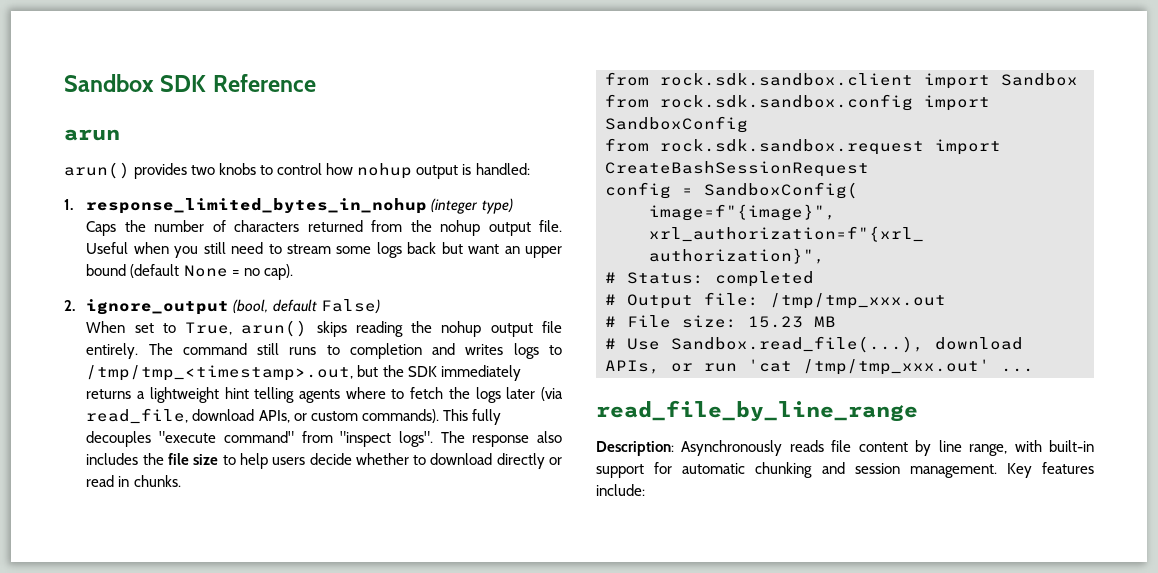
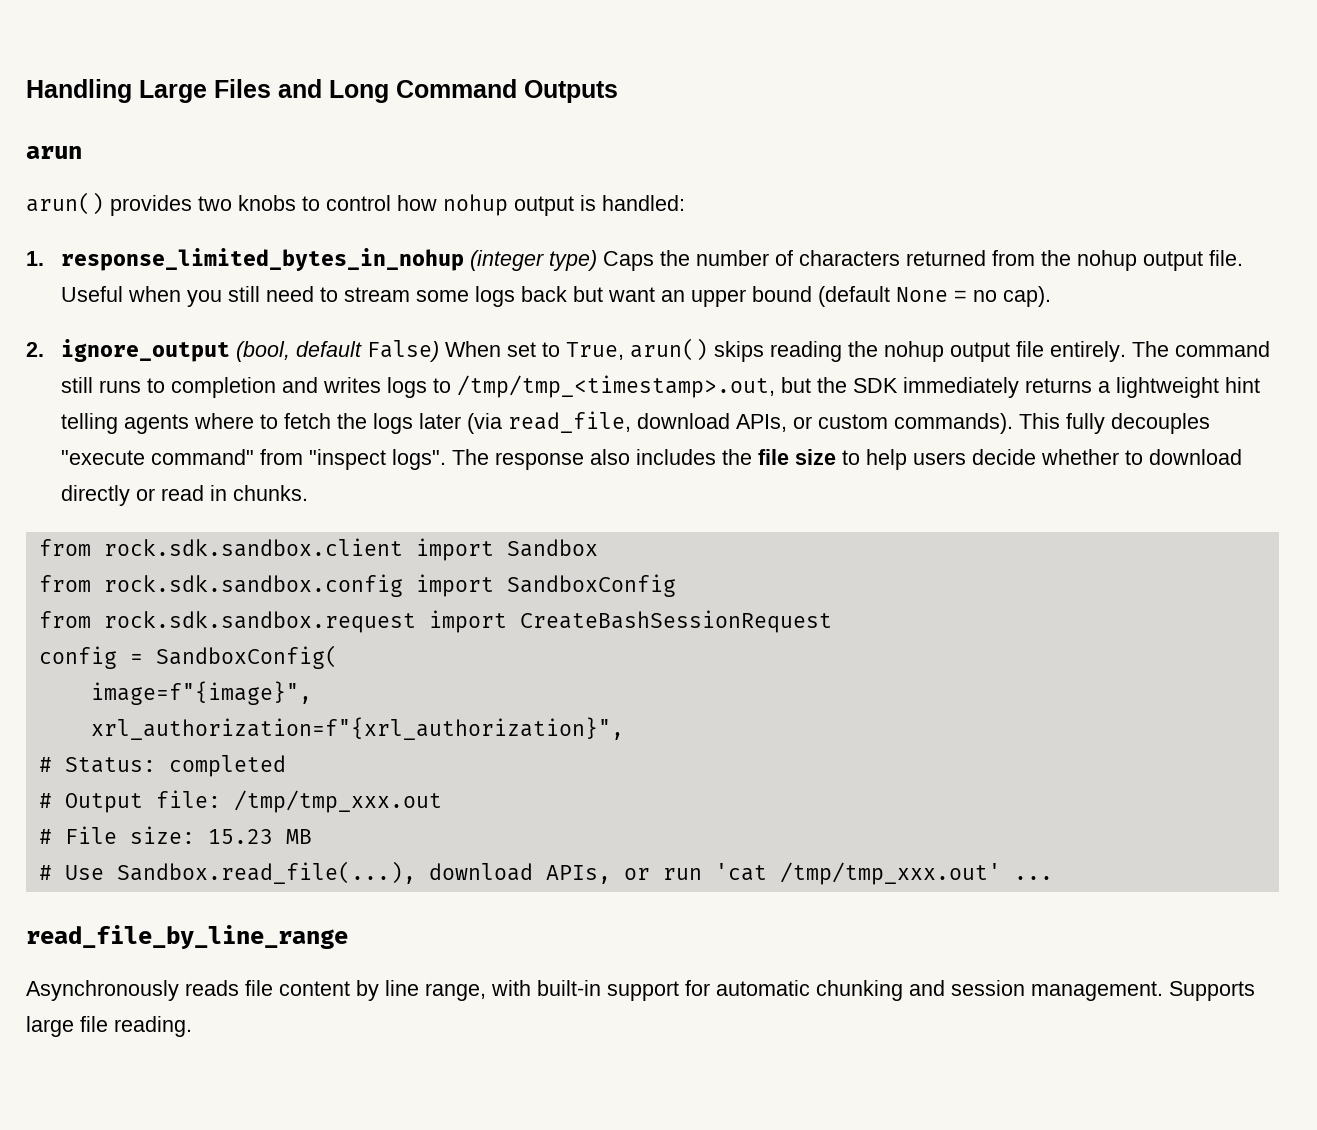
[64,74,316,92] Sandbox SDK Reference -> [26,79,618,103] Handling Large Files and Long Command Outputs
(513, 206) // -> (598, 260) none
(380, 306) // -> (440, 351) none
[596,441,674,456] Description: -> (348, 937) none
[1006,462,1094,478] [596,484,645,496] Key features include: -> [1169,981,1255,1001] [26,1016,192,1037] Supports large file reading.

